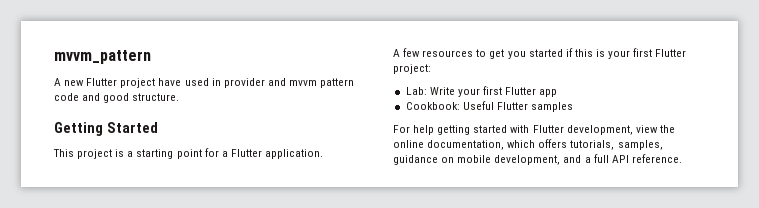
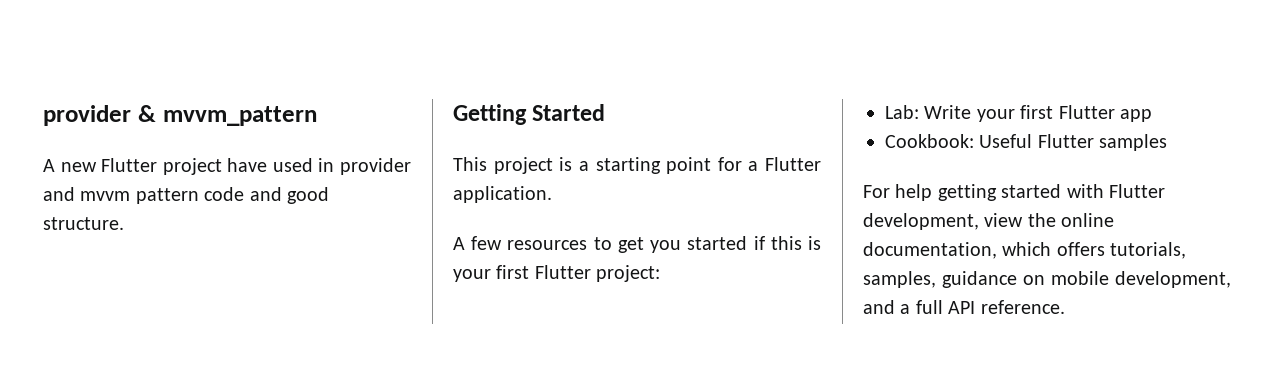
(54, 57) none -> [43,105,156,126] provider &

